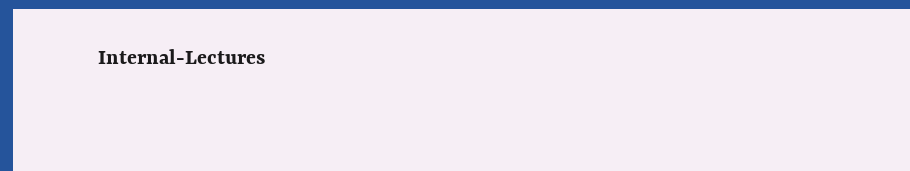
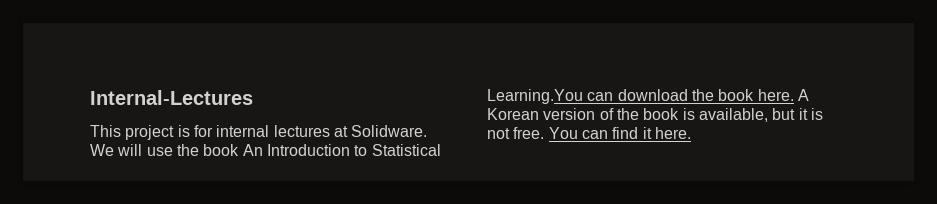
(265, 56) none -> [90,125,428,140] [90,144,441,156] [487,89,809,104] [487,108,823,122] [487,127,691,139] // This project is for internal lectures at Solidware. We will use the book An Introduction to Statistical Learning.You can download the book here. A Korean version of the book is available, but it is not free. You can find it here.

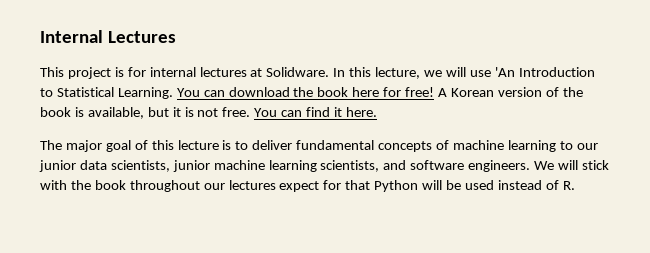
[90,90,253,105] Internal-Lectures -> [40,30,176,43] Internal Lectures
[90,144,263,156] We will use the book An -> [333,67,515,79] In this lecture, we will use 'An
[487,89,583,104] Learning.You -> [117,87,200,99] Learning. You
[757,89,794,101] here. -> [352,87,435,97] here for free!
(691, 133) none -> [40,140,598,152] [39,160,609,172] [40,180,575,192] // The major goal of this lecture is to deliver fundamental concepts of machine learning to our junior data scientists, junior machine learning scientists, and software engineers. We will stick with the book throughout our lectures expect for that Python will be used instead of R.

